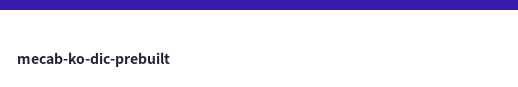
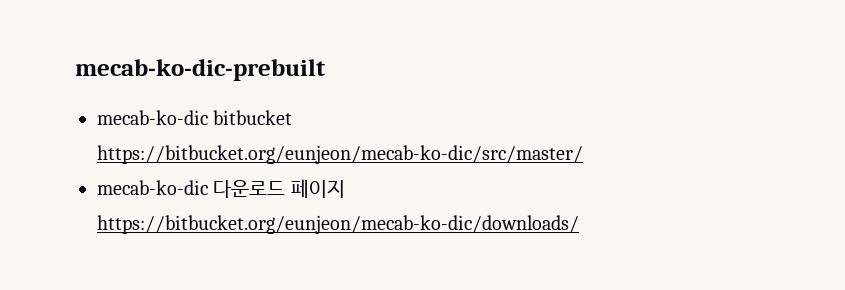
(170, 59) none -> [97,110,293,125] [97,145,583,164] [97,179,345,198] [97,215,579,234] // mecab-ko-dic bitbucket https://bitbucket.org/eunjeon/mecab-ko-dic/src/master/ // mecab-ko-dic 다운로드 페이지 https://bitbucket.org/eunjeon/mecab-ko-dic/downloads/

